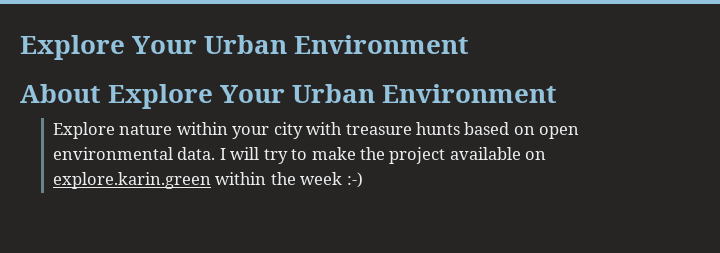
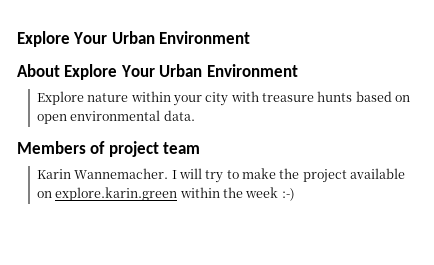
(216, 153) none -> [17,141,201,157] [36,168,169,179] // Members of project team // Karin Wannemacher.

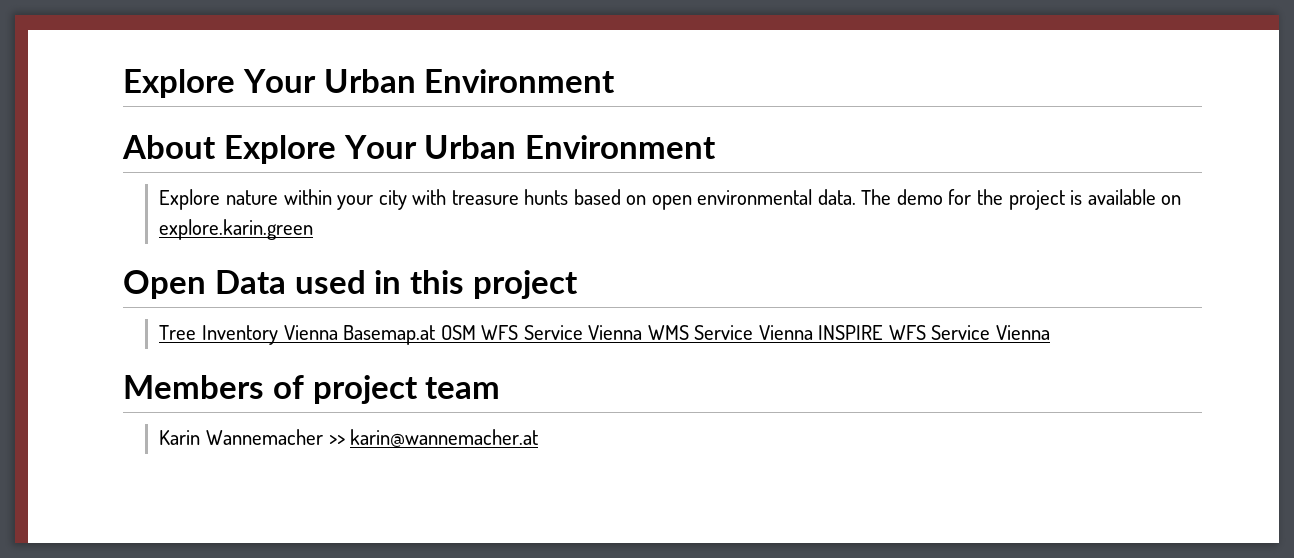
(195, 115) none -> [861,189,1182,210] [159,219,314,240] [123,270,578,299] [159,325,1050,345] The demo for the project is available on explore.karin.green // Open Data used in this project // Tree Inventory Vienna Basemap.at OSM WFS Service Vienna WMS Service Vienna INSPIRE WFS Service Vienna
[74,168,406,183] [36,187,295,201] Wannemacher. I will try to make the project available on explore.karin.green within the week :-) -> [205,429,539,447] Wannemacher >> karin@wannemacher.at

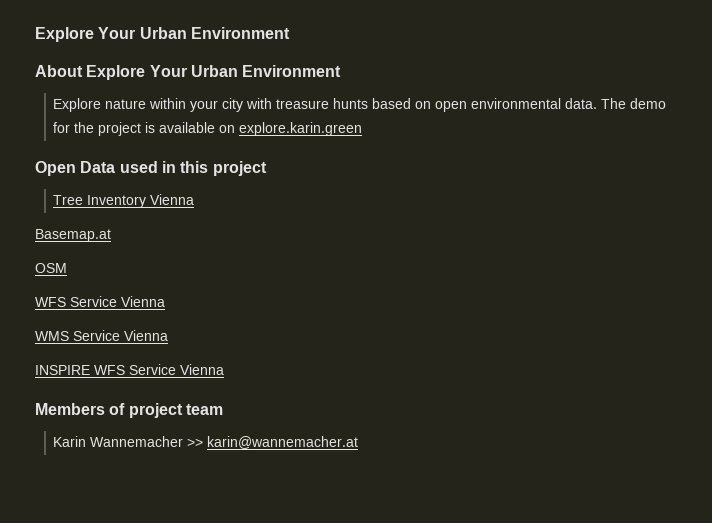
(338, 332) none -> (195, 199) //
(436, 335) none -> (111, 235) //
[481,325,643,340] WFS Service Vienna -> [35,296,165,307] // WFS Service Vienna //
(813, 332) none -> (168, 335) //

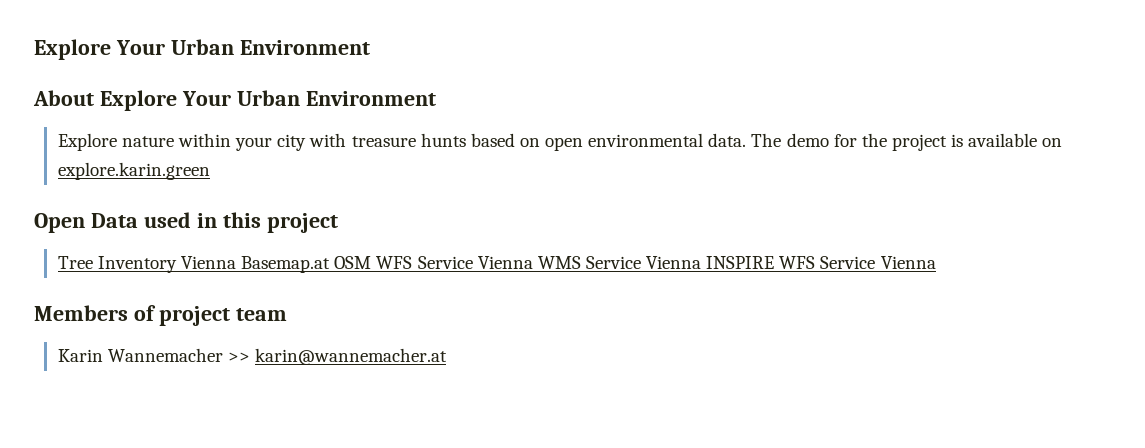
(195, 199) // -> (237, 262) none
(111, 235) // -> (331, 264) none
[35,296,165,307] // WFS Service Vienna // -> [376,256,533,269] WFS Service Vienna
(168, 335) // -> (702, 262) none

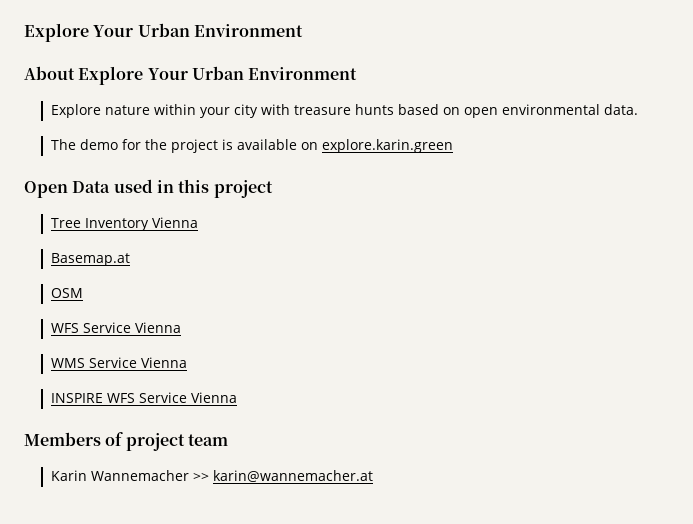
(747, 140) none -> (638, 109) //
(237, 262) none -> (198, 222) //
(331, 264) none -> (130, 259) //
[376,256,533,269] WFS Service Vienna -> [50,322,181,333] // WFS Service Vienna //
(702, 262) none -> (187, 362) //

